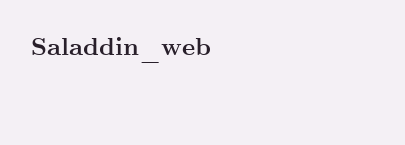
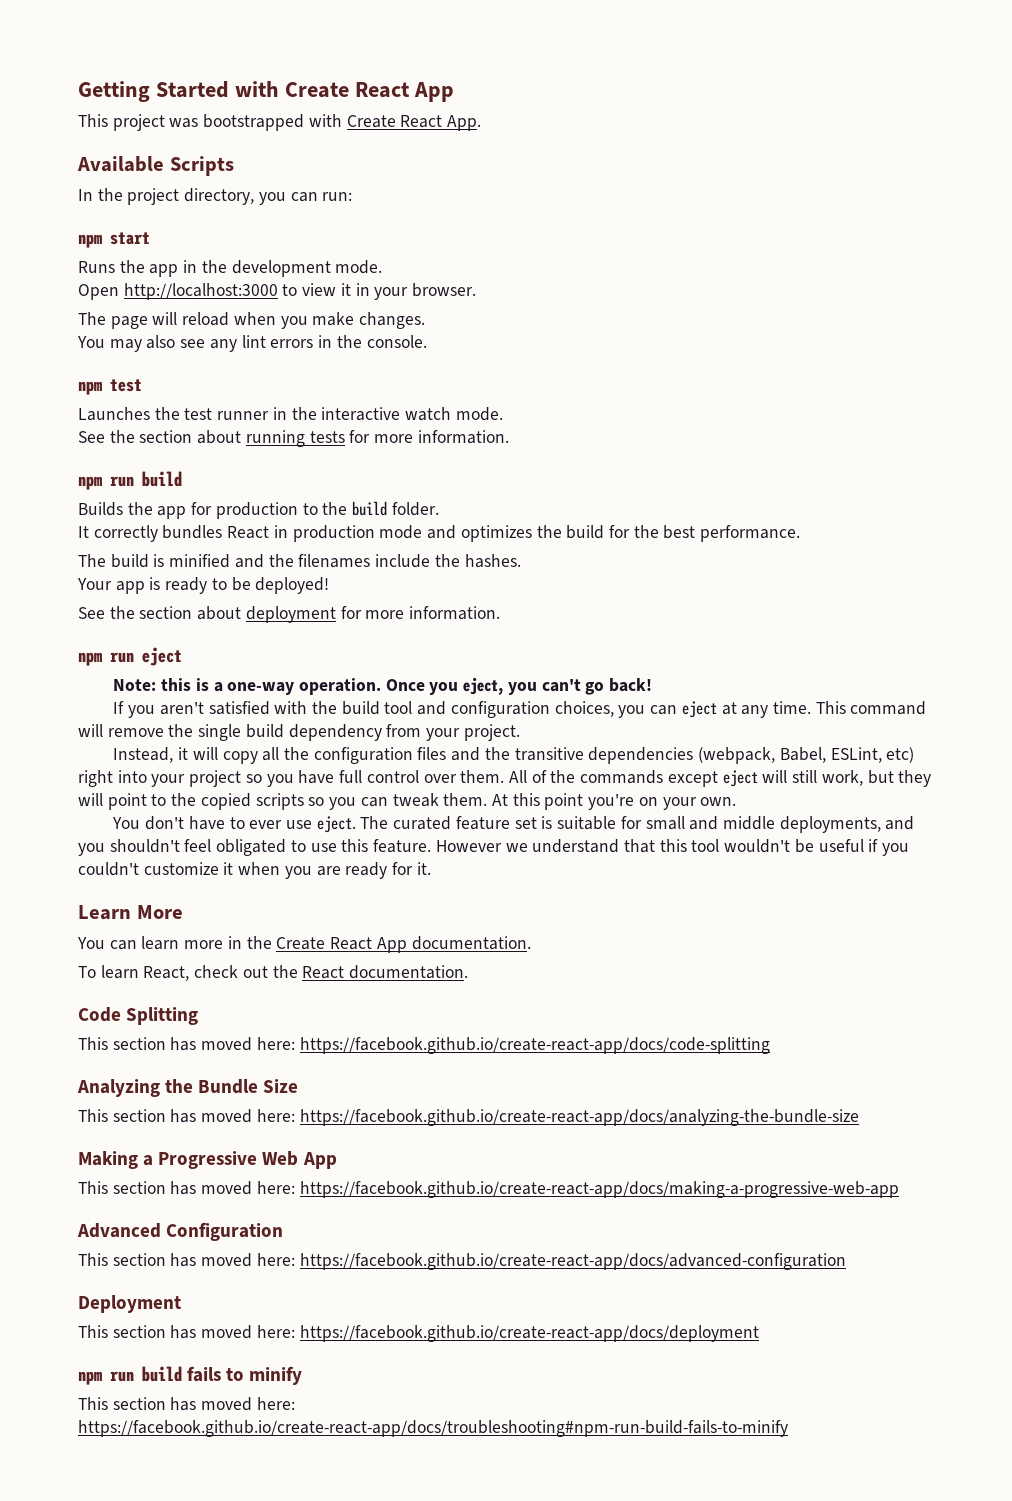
[31,37,211,63] Saladdin_web -> [78,81,454,102] [78,114,482,131] [77,156,234,176] [78,188,353,205] [78,232,150,248] [78,260,383,277] [78,283,477,300] [78,312,426,329] [77,335,427,352] [78,379,142,395] [78,407,503,421] [78,430,509,447] [78,471,182,490] [78,501,439,519] [78,525,801,542] [78,554,521,568] [77,577,330,594] [78,606,501,623] [78,647,182,666] [113,677,653,695] [113,701,927,718] [78,724,520,741] [113,747,915,764] [78,770,932,787] [78,793,737,810] [112,816,915,833] [78,839,910,856] [78,862,431,879] [78,905,183,920] [77,936,531,953] [78,965,469,981] [78,1007,199,1025] [78,1037,770,1054] [77,1079,299,1097] [78,1109,859,1126] [78,1151,337,1169] [78,1181,899,1198] [77,1222,284,1241] [78,1253,846,1270] [78,1295,181,1313] [78,1325,759,1342] [78,1366,303,1385] [78,1397,295,1411] [78,1420,788,1437] Getting Started with Create React App // This project was bootstrapped with Create React App. // Available Scripts // In the project directory, you can run: // npm start // Runs the app in the development mode. // Open http://localhost:3000 to view it in your browser. // The page will reload when you make changes. // You may also see any lint errors in the console. // npm test // Launches the test runner in the interactive watch mode. // See the section about running tests for more information. // npm run build // Builds the app for production to the build folder. // It correctly bundles React in production mode and optimizes the build for the best performance. // The build is minified and the filenames include the hashes. // Your app is ready to be deployed! // See the section about deployment for more information. // npm run eject // Note: this is a one-way operation. Once you eject, you can't go back! // If you aren't satisfied with the build tool and configuration choices, you can eject at any time. This command will remove the single build dependency from your project. // Instead, it will copy all the configuration files and the transitive dependencies (webpack, Babel, ESLint, etc) right into your project so you have full control over them. All of the commands except eject will still work, but they will point to the copied scripts so you can tweak them. At this point you're on your own. // You don't have to ever use eject. The curated feature set is suitable for small and middle deployments, and you shouldn't feel obligated to use this feature. However we understand that this tool wouldn't be useful if you couldn't customize it when you are ready for it. // Learn More // You can learn more in the Create React App documentation. // To learn React, check out the React documentation. // Code Splitting // This section has moved here: https://facebook.github.io/create-react-app/docs/code-splitting // Analyzing the Bundle Size // This section has moved here: https://facebook.github.io/create-react-app/docs/analyzing-the-bundle-size // Making a Progressive Web App // This section has moved here: https://facebook.github.io/create-react-app/docs/making-a-progressive-web-app // Advanced Configuration // This section has moved here: https://facebook.github.io/create-react-app/docs/advanced-configuration // Deployment // This section has moved here: https://facebook.github.io/create-react-app/docs/deployment // npm run build fails to minify // This section has moved here: https://facebook.github.io/create-react-app/docs/troubleshooting#npm-run-build-fails-to-minify

